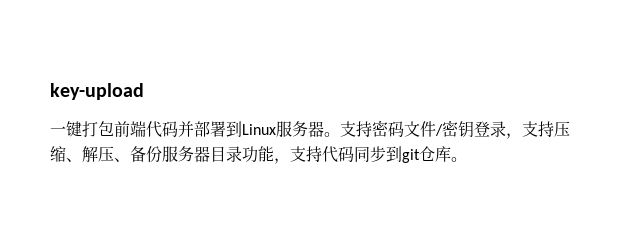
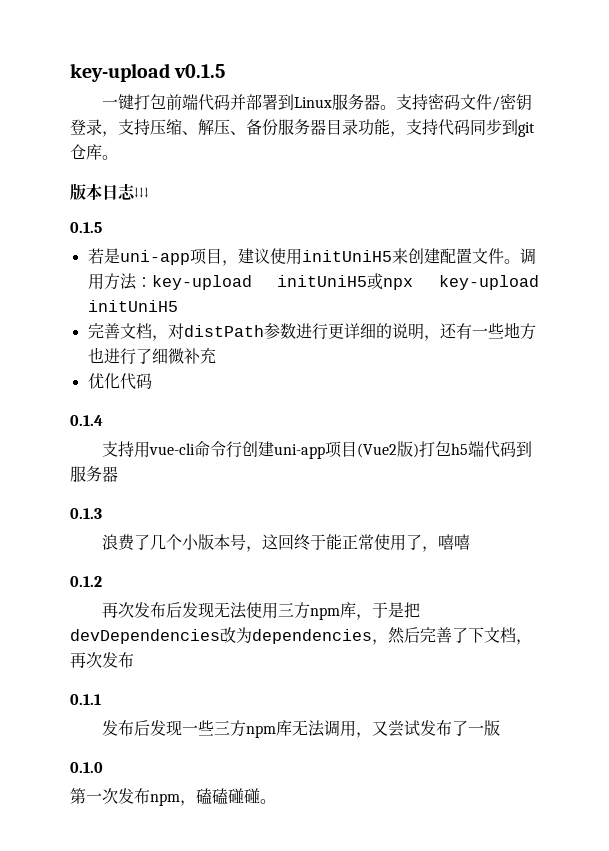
[50,83,144,100] key-upload -> [70,63,226,82] key-upload v0.1.5
(467, 159) none -> [70,183,149,200] [70,222,102,233] [87,248,536,266] [87,273,539,290] [87,300,178,312] [87,322,536,341] [87,347,216,365] [87,373,152,390] [70,415,103,426] [101,441,532,459] [70,466,118,482] [70,508,102,519] [101,534,470,552] [70,576,102,587] [101,602,420,620] [70,627,532,645] [70,652,134,668] [70,694,101,705] [101,720,500,738] [70,762,103,773] [70,788,276,806] // 版本日志↓↓↓ // 0.1.5 // 若是uni-app项目，建议使用initUniH5来创建配置文件。调用方法：key-upload initUniH5或npx key-upload initUniH5 // 完善文档，对distPath参数进行更详细的说明，还有一些地方也进行了细微补充 // 优化代码 // 0.1.4 // 支持用vue-cli命令行创建uni-app项目(Vue2版)打包h5端代码到服务器 // 0.1.3 // 浪费了几个小版本号，这回终于能正常使用了，嘻嘻 // 0.1.2 // 再次发布后发现无法使用三方npm库，于是把devDependencies改为dependencies，然后完善了下文档，再次发布 // 0.1.1 // 发布后发现一些三方npm库无法调用，又尝试发布了一版 // 0.1.0 // 第一次发布npm，磕磕碰碰。

